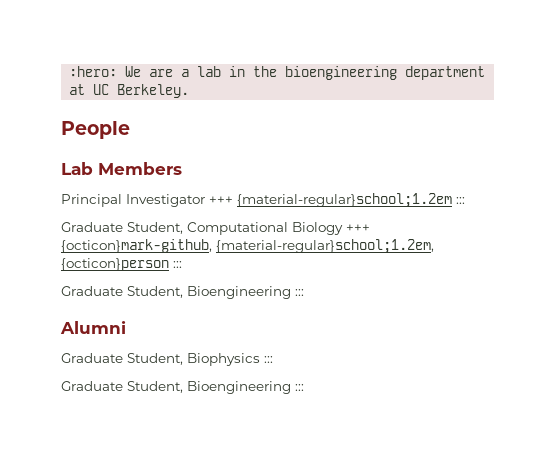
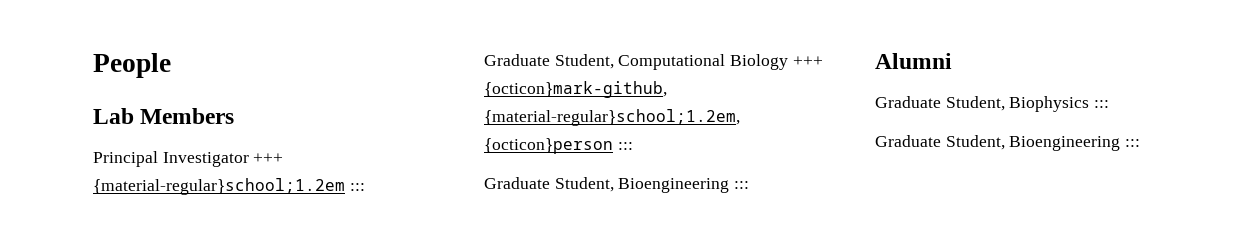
[69,66,486,80] [69,84,190,98] :hero: We are a lab in the bioengineering department at UC Berkeley. // -> (93, 65) none

